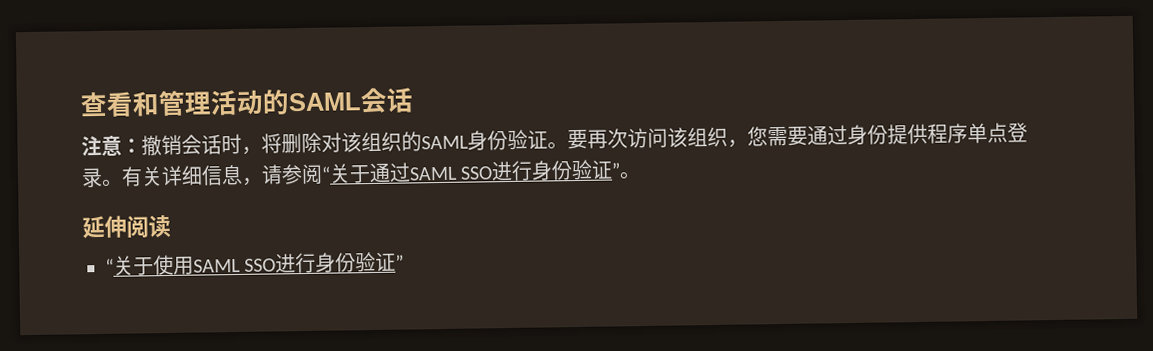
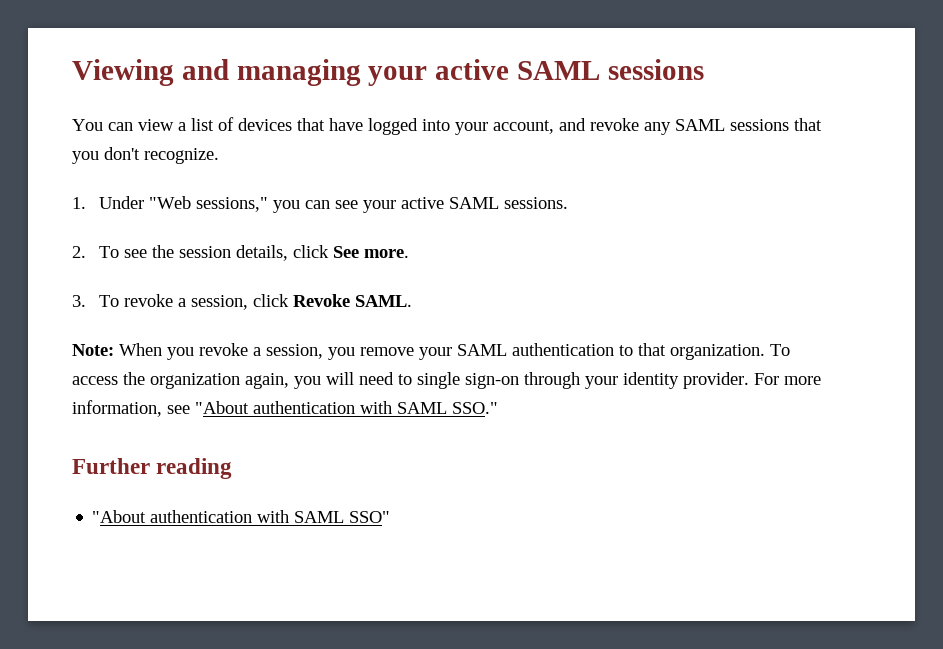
[80,87,414,117] [81,122,1028,157] [81,159,642,188] [82,214,171,239] [105,251,405,276] 查看和管理活动的SAML会话 // 注意：撤销会话时，将删除对该组织的SAML身份验证。要再次访问该组织，您需要通过身份提供程序单点登录。有关详细信息，请参阅“关于通过SAML SSO进行身份验证”。 // 延伸阅读 // “关于使用SAML SSO进行身份验证” -> [72,59,704,86] [72,117,822,135] [72,147,219,164] [72,196,568,213] [72,245,409,261] [72,294,412,310] [72,343,790,360] [72,372,821,389] [72,400,498,417] [72,458,233,479] [92,510,391,523] Viewing and managing your active SAML sessions // You can view a list of devices that have logged into your account, and revoke any SAML sessions that you don't recognize. // 1. Under "Web sessions," you can see your active SAML sessions. // 2. To see the session details, click See more. // 3. To revoke a session, click Revoke SAML. // Note: When you revoke a session, you remove your SAML authentication to that organization. To access the organization again, you will need to single sign-on through your identity provider. For more information, see "About authentication with SAML SSO." // Further reading // "About authentication with SAML SSO"

